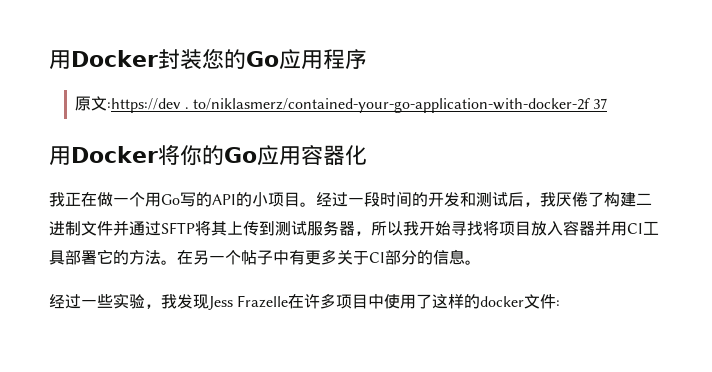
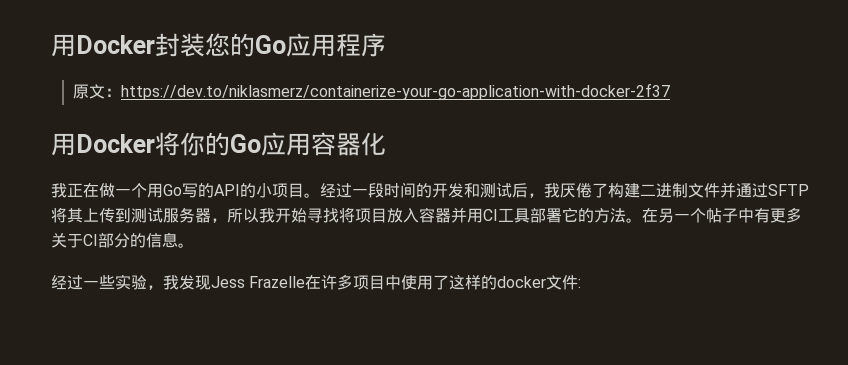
[107,98,608,113] :https://dev . to/niklasmerz/contained-your-go-application-with-docker-2f 37 -> [104,83,670,100] ：https://dev.to/niklasmerz/containerize-your-go-application-with-docker-2f37

